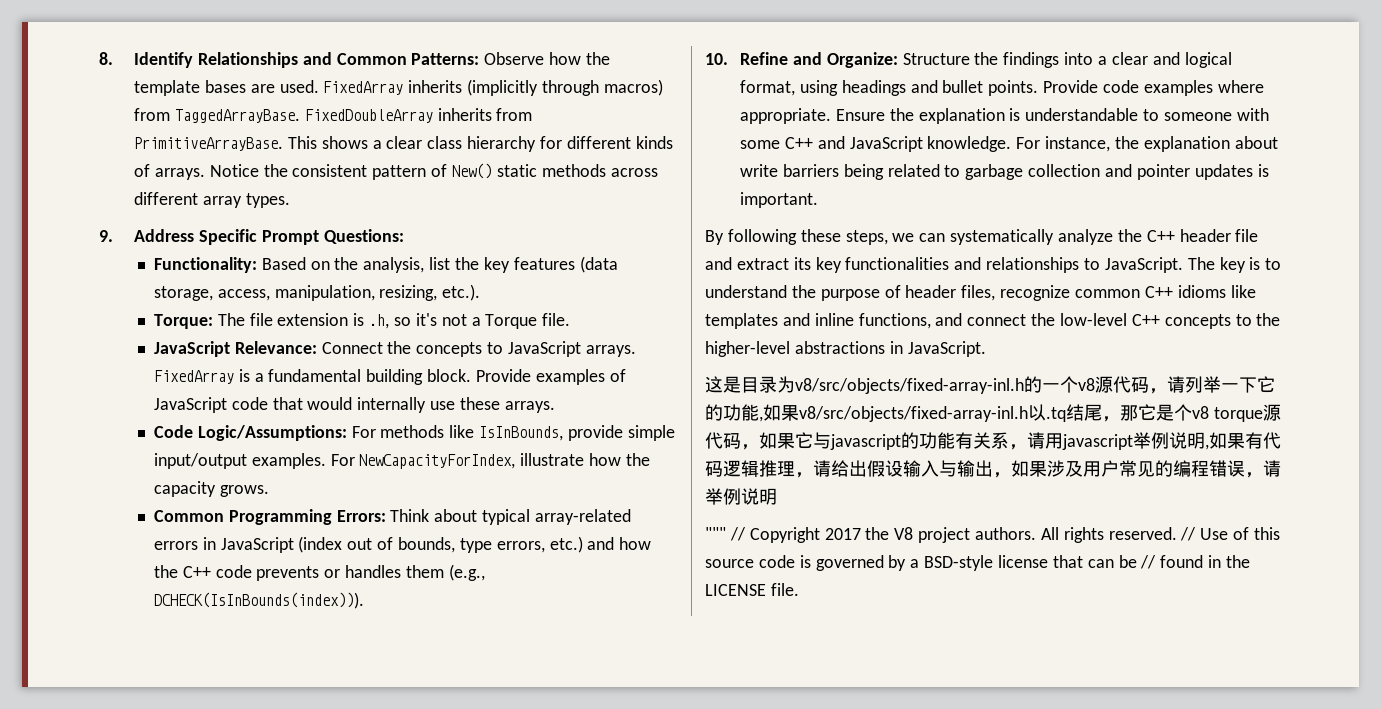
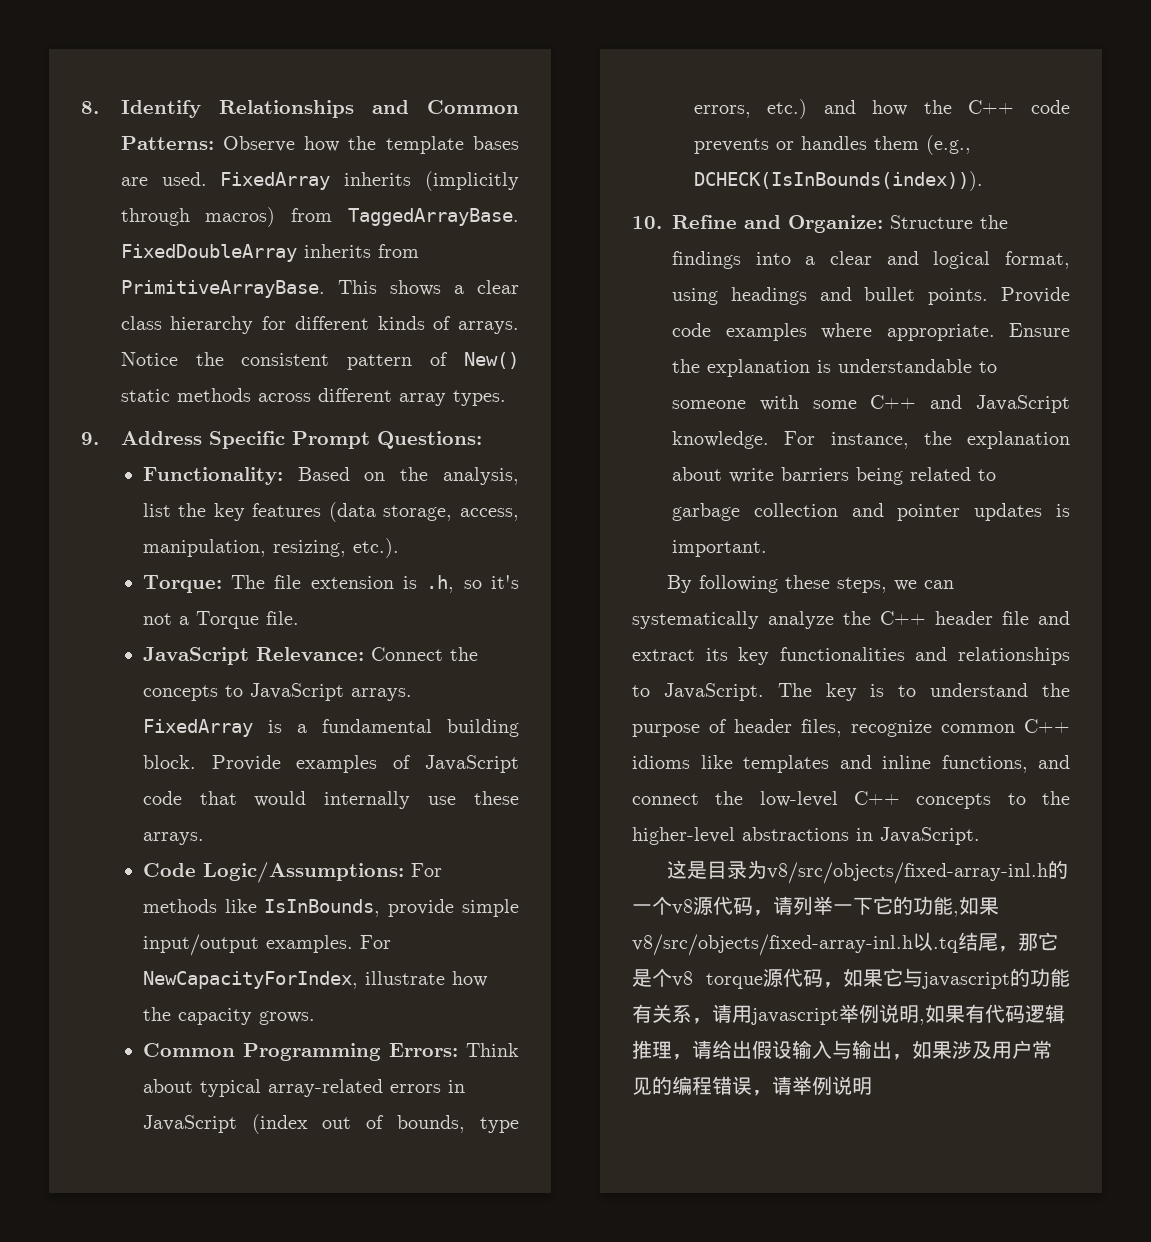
[705,527,1281,543] [705,555,1251,571] [705,583,799,596] // """ // Copyright 2017 the V8 project authors. All rights reserved. // Use of this source code is governed by a BSD-style license that can be // found in the LICENSE file. -> (872, 1086) none

